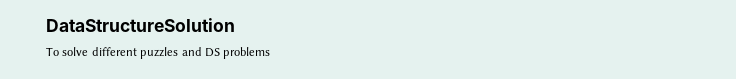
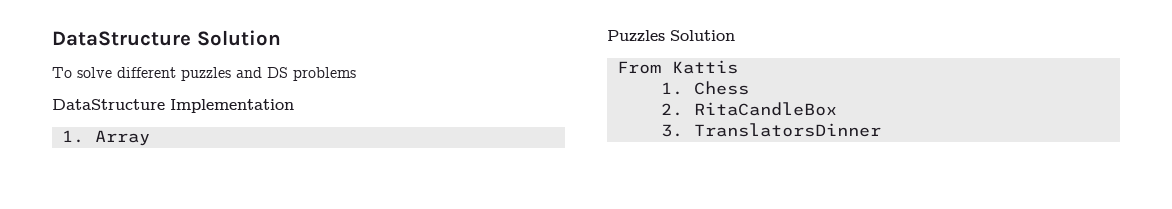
[46,18,235,32] DataStructureSolution -> [52,30,281,46] DataStructure Solution
(271, 53) none -> [52,99,294,113] [61,130,150,146] [607,30,735,42] [616,60,738,74] [660,81,749,95] [660,102,837,116] [660,123,881,137] // DataStructure Implementation // 1. Array // Puzzles Solution // From Kattis // 1. Chess // 2. RitaCandleBox // 3. TranslatorsDinner

